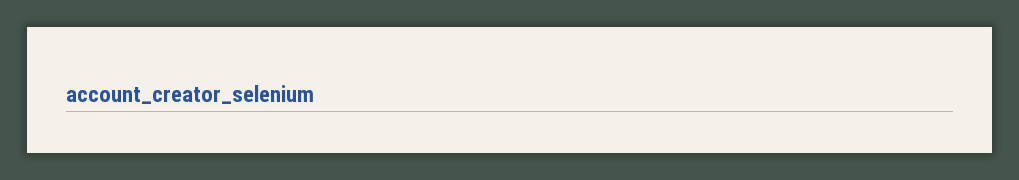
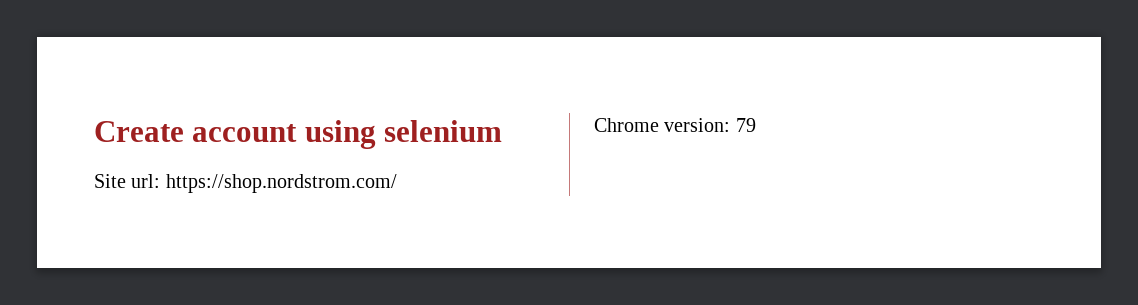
[66,85,314,104] account_creator_selenium -> [94,120,503,149] [94,174,397,193] [594,118,756,132] Create account using selenium // Site url: https://shop.nordstrom.com/ // Chrome version: 79

